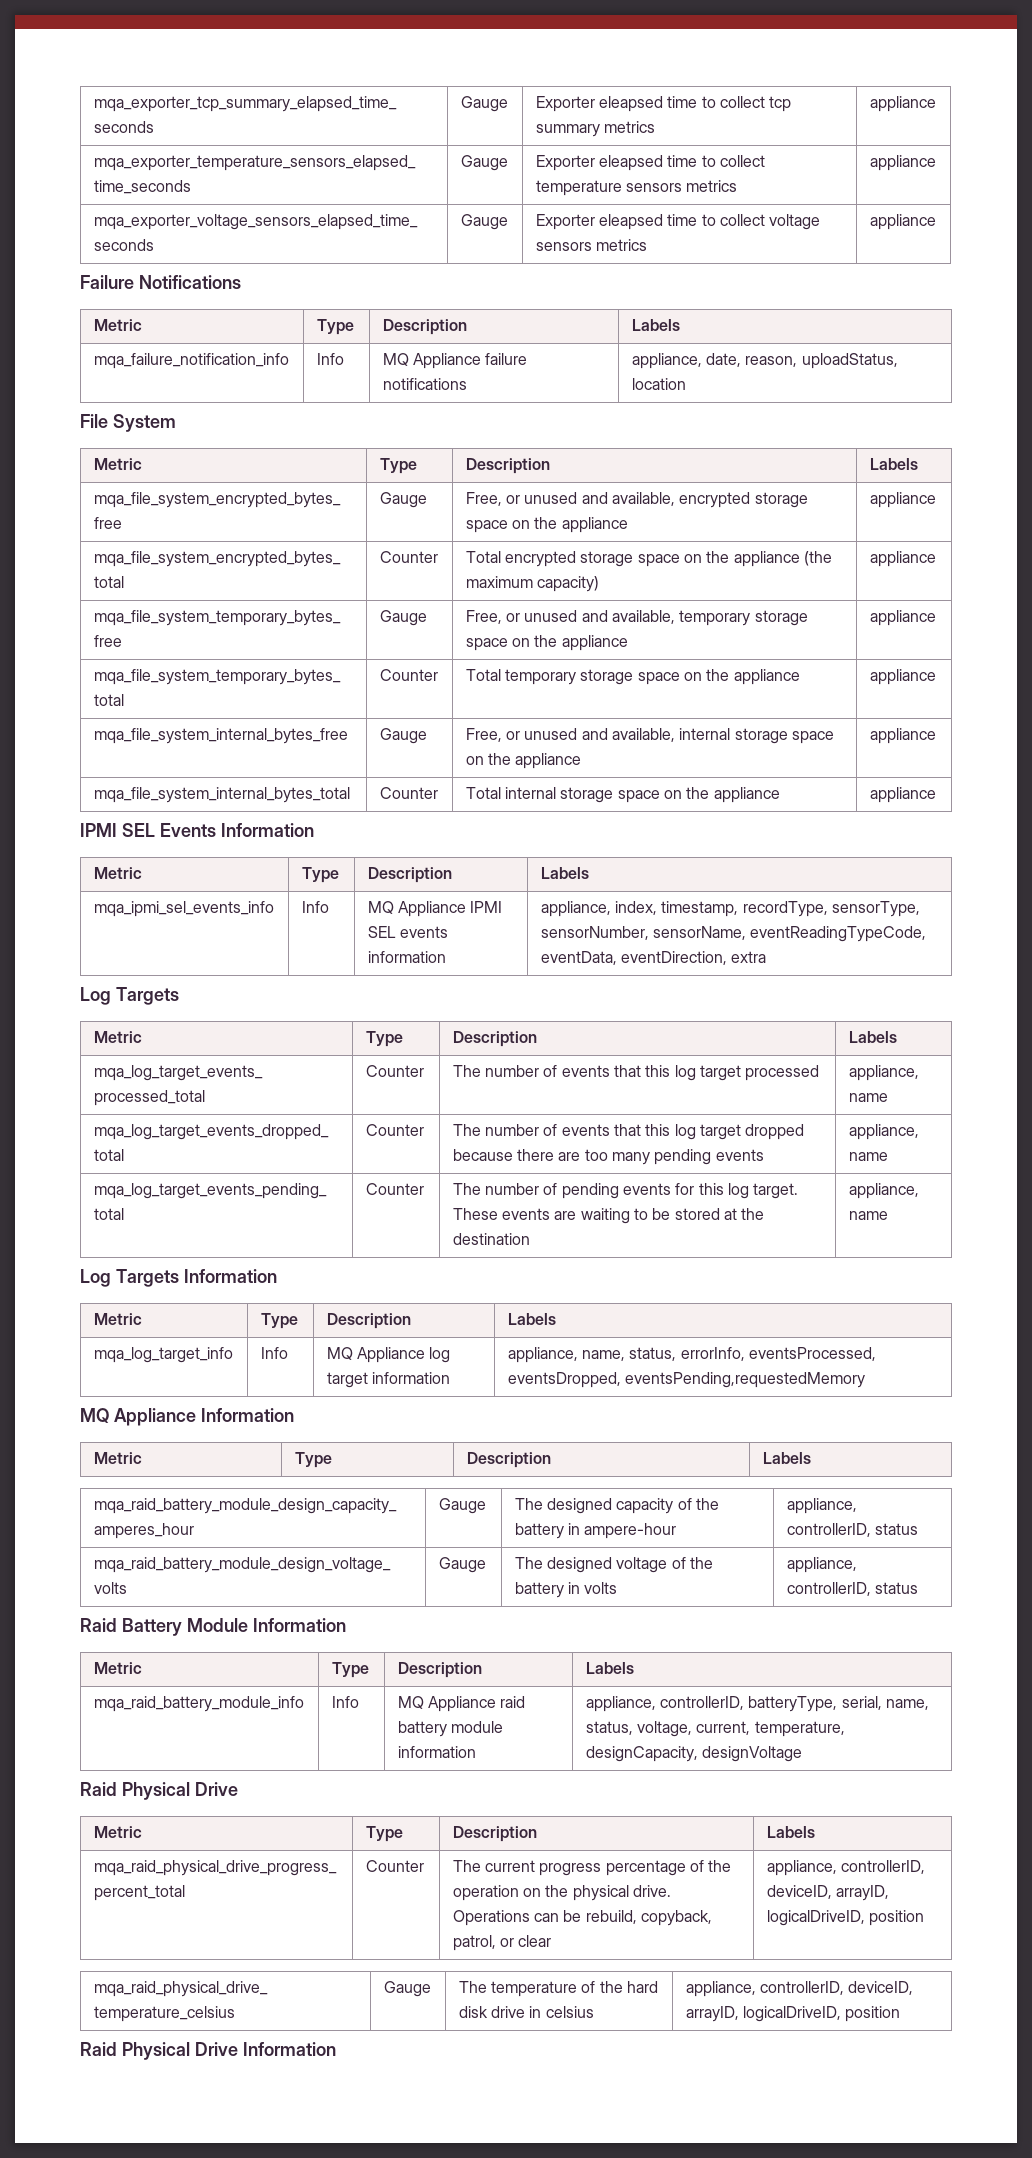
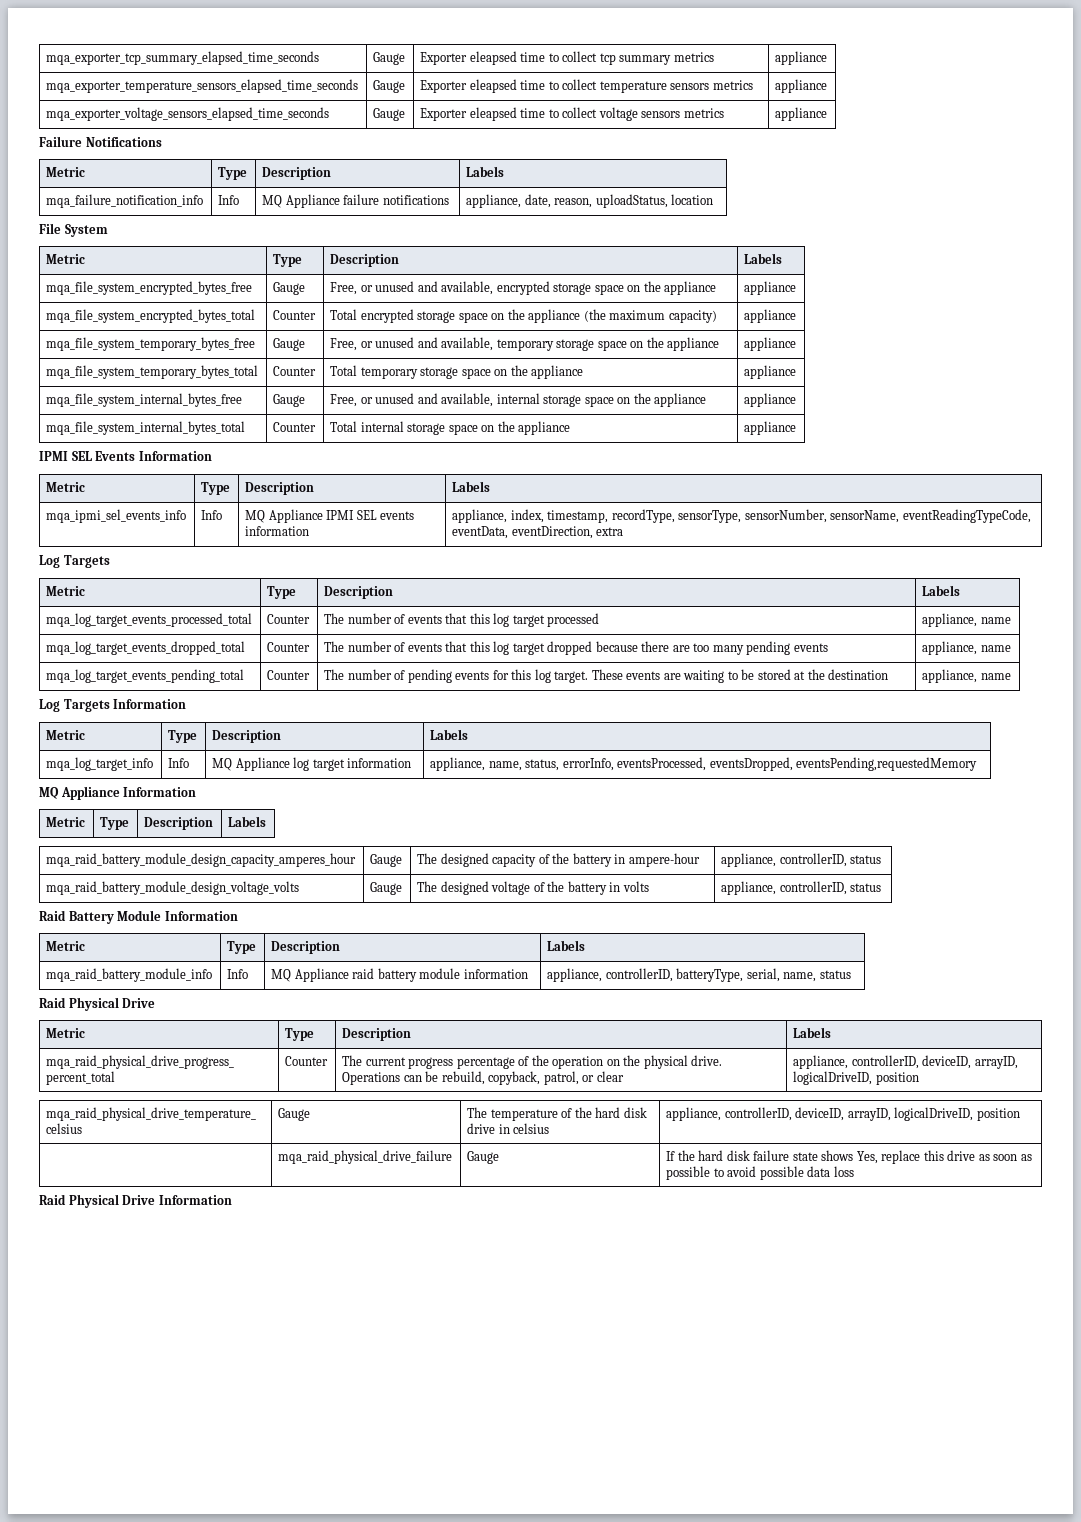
[585,1721,845,1737] [585,1746,803,1762] status, voltage, current, temperature, designCapacity, designVoltage -> [819,970,851,979] status
(901, 2014) none -> [278,1150,453,1164] [467,1151,500,1164] [666,1150,1032,1164] [666,1166,854,1180] // | mqa_raid_physical_drive_failure | Gauge | If the hard disk failure state shows Yes, replace this drive as soon as possible to avoid possible data loss

